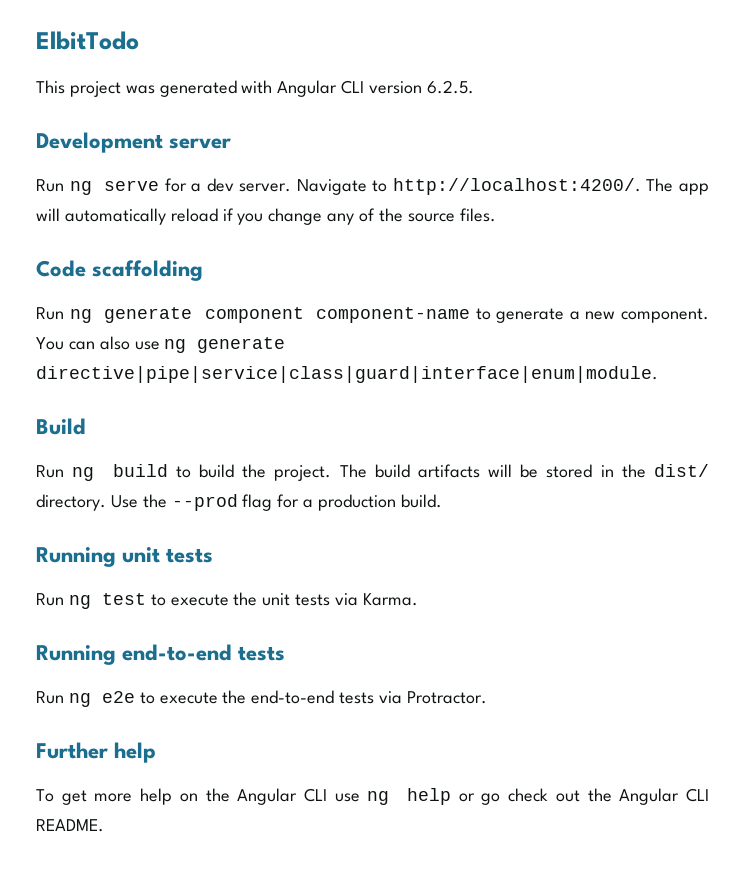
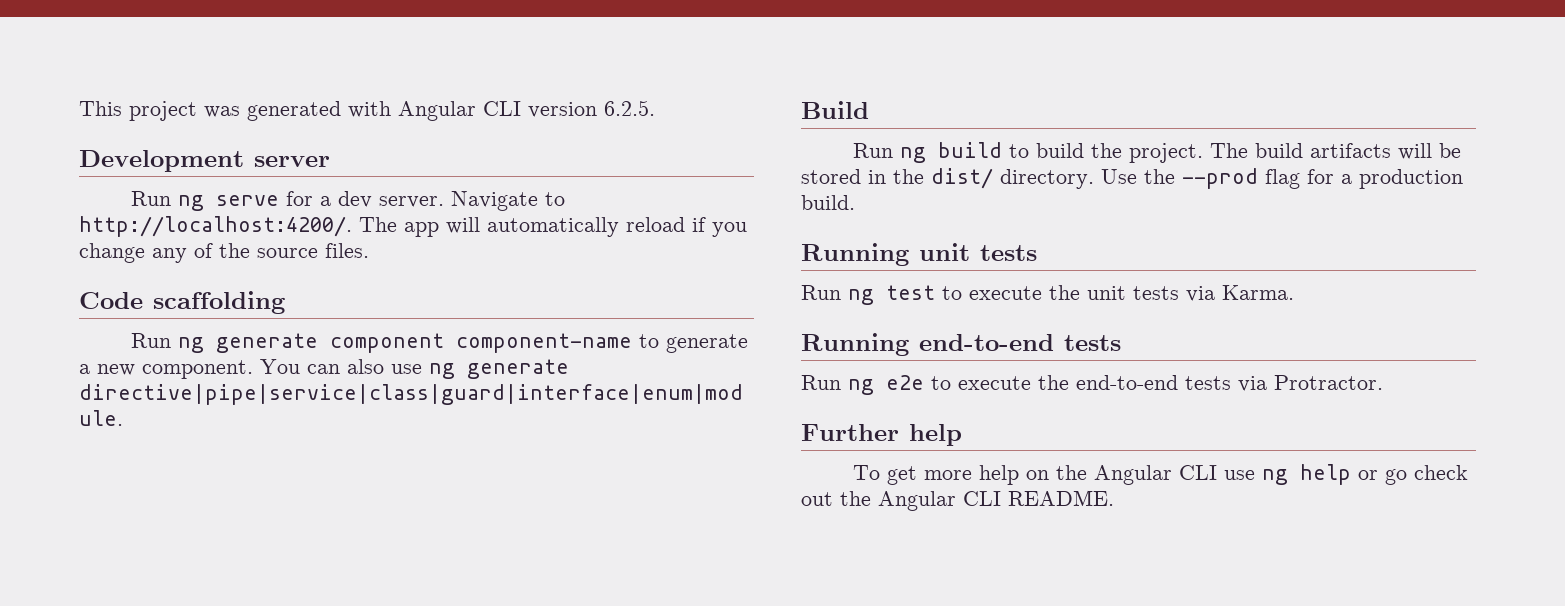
[36,31,139,50] ElbitTodo // -> (79, 108) none

